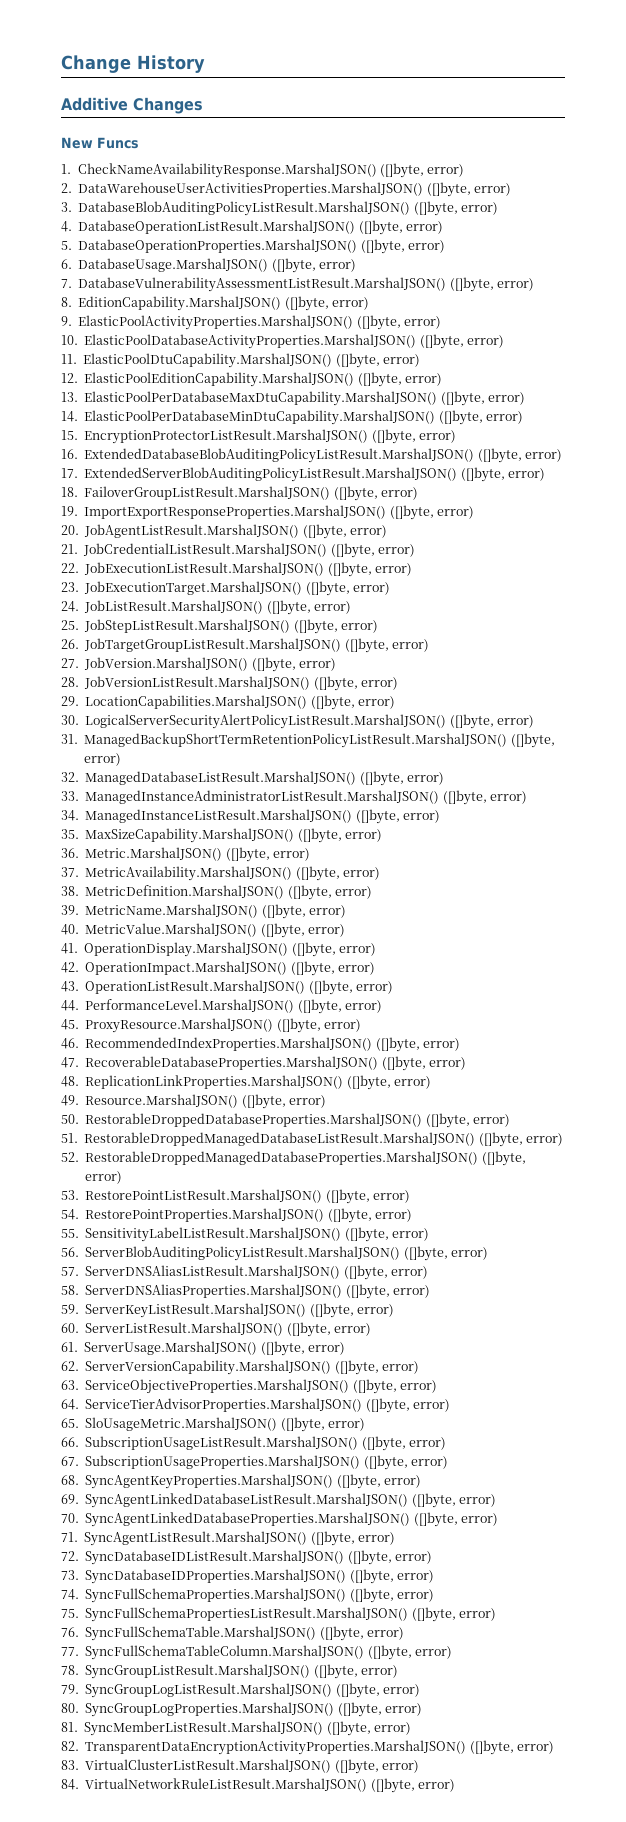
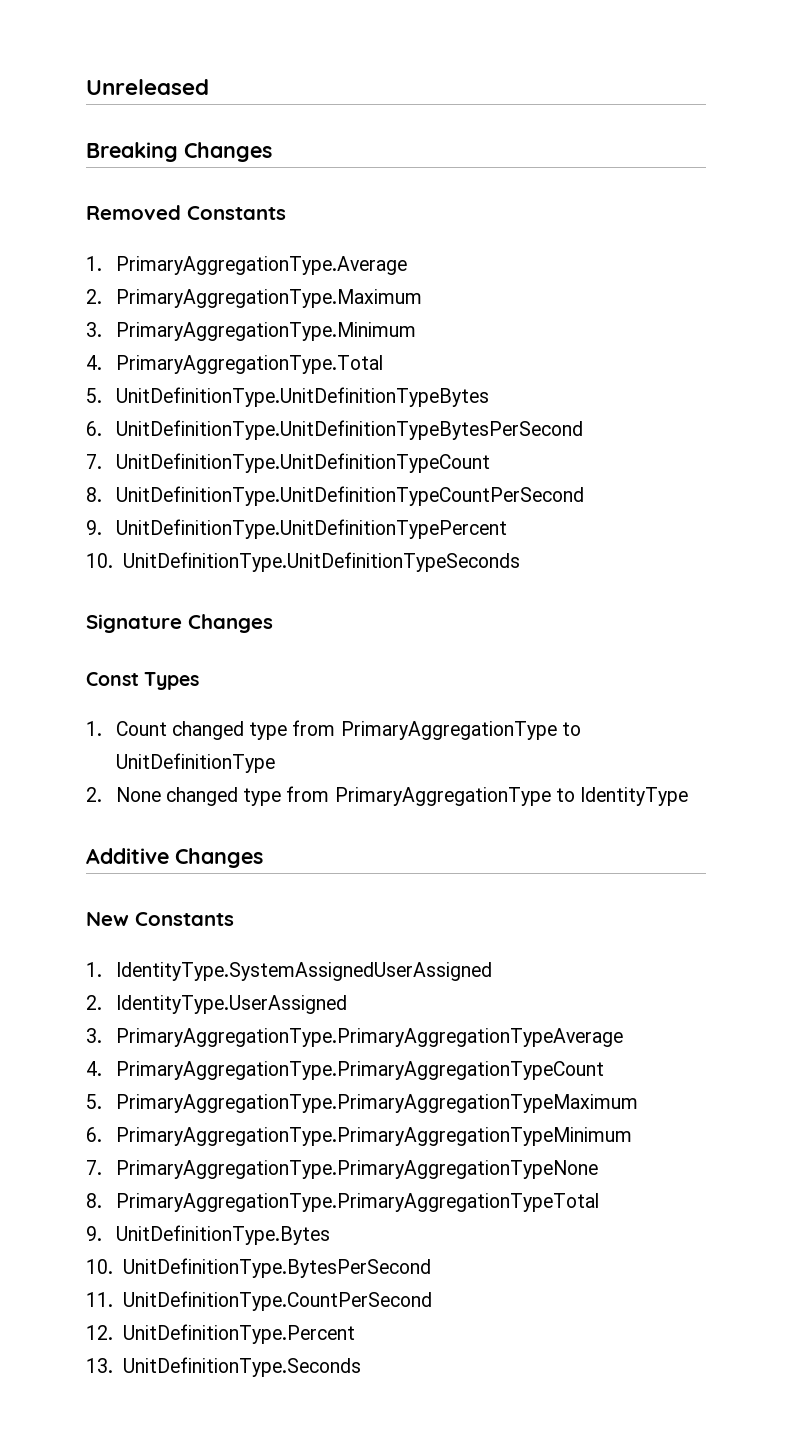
[61,55,205,73] Change History -> [86,79,209,95] [86,142,272,162] [86,205,286,220] [86,256,407,275] [86,289,422,308] [86,322,416,341] [86,355,383,374] [86,387,489,407] [86,420,583,440] [86,453,490,473] [86,486,584,506] [86,519,507,539] [86,552,520,572] [86,614,273,633] [86,672,200,690] [86,720,581,740] [115,753,275,773] [86,786,689,806] Unreleased // Breaking Changes // Removed Constants // 1. PrimaryAggregationType.Average // 2. PrimaryAggregationType.Maximum // 3. PrimaryAggregationType.Minimum // 4. PrimaryAggregationType.Total // 5. UnitDefinitionType.UnitDefinitionTypeBytes // 6. UnitDefinitionType.UnitDefinitionTypeBytesPerSecond // 7. UnitDefinitionType.UnitDefinitionTypeCount // 8. UnitDefinitionType.UnitDefinitionTypeCountPerSecond // 9. UnitDefinitionType.UnitDefinitionTypePercent // 10. UnitDefinitionType.UnitDefinitionTypeSeconds // Signature Changes // Const Types // 1. Count changed type from PrimaryAggregationType to UnitDefinitionType // 2. None changed type from PrimaryAggregationType to IdentityType
[97,137,139,149] [61,163,465,178] [61,182,511,197] [61,201,498,216] [61,220,443,235] [61,239,445,254] [61,258,356,273] [61,277,534,292] [61,296,369,311] [61,315,441,330] [61,334,504,349] [61,353,420,368] [61,372,442,387] [61,391,525,406] [61,410,523,425] [61,429,456,444] [61,448,562,463] [61,467,545,482] [61,486,418,501] [61,505,474,520] [61,524,387,539] [61,543,415,558] [61,562,412,577] [61,581,390,596] [61,600,351,615] [61,619,378,634] [61,638,429,653] [61,657,336,672] [61,676,398,691] [61,695,395,710] [61,714,534,729] [61,733,555,748] [84,753,122,766] [61,771,444,786] [61,790,527,805] [61,809,440,824] [61,828,382,843] [61,847,310,862] [61,866,380,881] [61,885,372,900] [61,904,346,919] [61,923,345,938] [61,942,376,957] [61,961,375,976] [61,980,393,995] [61,999,382,1014] [61,1018,361,1033] [61,1037,460,1052] [61,1056,466,1071] [61,1075,431,1090] [61,1094,326,1109] [61,1113,510,1128] [61,1132,563,1147] [61,1151,526,1166] [85,1171,123,1184] [61,1189,410,1204] [61,1208,412,1223] [61,1227,429,1242] [61,1246,488,1261] [61,1265,428,1280] [61,1284,430,1299] [61,1303,394,1318] [61,1322,371,1337] [61,1341,345,1356] [61,1360,419,1375] [61,1379,437,1394] [61,1398,450,1413] [61,1417,365,1432] [61,1436,446,1451] [61,1455,448,1470] [61,1474,421,1489] [61,1493,496,1508] [61,1512,498,1527] [61,1531,395,1546] [61,1550,432,1565] [61,1569,434,1584] [61,1588,434,1603] [61,1607,496,1622] [61,1626,404,1641] [61,1645,452,1660] [61,1664,398,1679] [61,1683,420,1698] [61,1702,422,1717] [61,1721,411,1736] [61,1740,554,1755] [61,1759,419,1774] [61,1778,455,1793] Funcs // 1. CheckNameAvailabilityResponse.MarshalJSON() ([]byte, error) // 2. DataWarehouseUserActivitiesProperties.MarshalJSON() ([]byte, error) // 3. DatabaseBlobAuditingPolicyListResult.MarshalJSON() ([]byte, error) // 4. DatabaseOperationListResult.MarshalJSON() ([]byte, error) // 5. DatabaseOperationProperties.MarshalJSON() ([]byte, error) // 6. DatabaseUsage.MarshalJSON() ([]byte, error) // 7. DatabaseVulnerabilityAssessmentListResult.MarshalJSON() ([]byte, error) // 8. EditionCapability.MarshalJSON() ([]byte, error) // 9. ElasticPoolActivityProperties.MarshalJSON() ([]byte, error) // 10. ElasticPoolDatabaseActivityProperties.MarshalJSON() ([]byte, error) // 11. ElasticPoolDtuCapability.MarshalJSON() ([]byte, error) // 12. ElasticPoolEditionCapability.MarshalJSON() ([]byte, error) // 13. ElasticPoolPerDatabaseMaxDtuCapability.MarshalJSON() ([]byte, error) // 14. ElasticPoolPerDatabaseMinDtuCapability.MarshalJSON() ([]byte, error) // 15. EncryptionProtectorListResult.MarshalJSON() ([]byte, error) // 16. ExtendedDatabaseBlobAuditingPolicyListResult.MarshalJSON() ([]byte, error) // 17. ExtendedServerBlobAuditingPolicyListResult.MarshalJSON() ([]byte, error) // 18. FailoverGroupListResult.MarshalJSON() ([]byte, error) // 19. ImportExportResponseProperties.MarshalJSON() ([]byte, error) // 20. JobAgentListResult.MarshalJSON() ([]byte, error) // 21. JobCredentialListResult.MarshalJSON() ([]byte, error) // 22. JobExecutionListResult.MarshalJSON() ([]byte, error) // 23. JobExecutionTarget.MarshalJSON() ([]byte, error) // 24. JobListResult.MarshalJSON() ([]byte, error) // 25. JobStepListResult.MarshalJSON() ([]byte, error) // 26. JobTargetGroupListResult.MarshalJSON() ([]byte, error) // 27. JobVersion.MarshalJSON() ([]byte, error) // 28. JobVersionListResult.MarshalJSON() ([]byte, error) // 29. LocationCapabilities.MarshalJSON() ([]byte, error) // 30. LogicalServerSecurityAlertPolicyListResult.MarshalJSON() ([]byte, error) // 31. ManagedBackupShortTermRetentionPolicyListResult.MarshalJSON() ([]byte, error) // 32. ManagedDatabaseListResult.MarshalJSON() ([]byte, error) // 33. ManagedInstanceAdministratorListResult.MarshalJSON() ([]byte, error) // 34. ManagedInstanceListResult.MarshalJSON() ([]byte, error) // 35. MaxSizeCapability.MarshalJSON() ([]byte, error) // 36. Metric.MarshalJSON() ([]byte, error) // 37. MetricAvailability.MarshalJSON() ([]byte, error) // 38. MetricDefinition.MarshalJSON() ([]byte, error) // 39. MetricName.MarshalJSON() ([]byte, error) // 40. MetricValue.MarshalJSON() ([]byte, error) // 41. OperationDisplay.MarshalJSON() ([]byte, error) // 42. OperationImpact.MarshalJSON() ([]byte, error) // 43. OperationListResult.MarshalJSON() ([]byte, error) // 44. PerformanceLevel.MarshalJSON() ([]byte, error) // 45. ProxyResource.MarshalJSON() ([]byte, error) // 46. RecommendedIndexProperties.MarshalJSON() ([]byte, error) // 47. RecoverableDatabaseProperties.MarshalJSON() ([]byte, error) // 48. ReplicationLinkProperties.MarshalJSON() ([]byte, error) // 49. Resource.MarshalJSON() ([]byte, error) // 50. RestorableDroppedDatabaseProperties.MarshalJSON() ([]byte, error) // 51. RestorableDroppedManagedDatabaseListResult.MarshalJSON() ([]byte, error) // 52. RestorableDroppedManagedDatabaseProperties.MarshalJSON() ([]byte, error) // 53. RestorePointListResult.MarshalJSON() ([]byte, error) // 54. RestorePointProperties.MarshalJSON() ([]byte, error) // 55. SensitivityLabelListResult.MarshalJSON() ([]byte, error) // 56. ServerBlobAuditingPolicyListResult.MarshalJSON() ([]byte, error) // 57. ServerDNSAliasListResult.MarshalJSON() ([]byte, error) // 58. ServerDNSAliasProperties.MarshalJSON() ([]byte, error) // 59. ServerKeyListResult.MarshalJSON() ([]byte, error) // 60. ServerListResult.MarshalJSON() ([]byte, error) // 61. ServerUsage.MarshalJSON() ([]byte, error) // 62. ServerVersionCapability.MarshalJSON() ([]byte, error) // 63. ServiceObjectiveProperties.MarshalJSON() ([]byte, error) // 64. ServiceTierAdvisorProperties.MarshalJSON() ([]byte, error) // 65. SloUsageMetric.MarshalJSON() ([]byte, error) // 66. SubscriptionUsageListResult.MarshalJSON() ([]byte, error) // 67. SubscriptionUsageProperties.MarshalJSON() ([]byte, error) // 68. SyncAgentKeyProperties.MarshalJSON() ([]byte, error) // 69. SyncAgentLinkedDatabaseListResult.MarshalJSON() ([]byte, error) // 70. SyncAgentLinkedDatabaseProperties.MarshalJSON() ([]byte, error) // 71. SyncAgentListResult.MarshalJSON() ([]byte, error) // 72. SyncDatabaseIDListResult.MarshalJSON() ([]byte, error) // 73. SyncDatabaseIDProperties.MarshalJSON() ([]byte, error) // 74. SyncFullSchemaProperties.MarshalJSON() ([]byte, error) // 75. SyncFullSchemaPropertiesListResult.MarshalJSON() ([]byte, error) // 76. SyncFullSchemaTable.MarshalJSON() ([]byte, error) // 77. SyncFullSchemaTableColumn.MarshalJSON() ([]byte, error) // 78. SyncGroupListResult.MarshalJSON() ([]byte, error) // 79. SyncGroupLogListResult.MarshalJSON() ([]byte, error) // 80. SyncGroupLogProperties.MarshalJSON() ([]byte, error) // 81. SyncMemberListResult.MarshalJSON() ([]byte, error) // 82. TransparentDataEncryptionActivityProperties.MarshalJSON() ([]byte, error) // 83. VirtualClusterListResult.MarshalJSON() ([]byte, error) // 84. VirtualNetworkRuleListResult.MarshalJSON() ([]byte, error) -> [135,912,234,926] [86,962,492,981] [86,995,347,1014] [86,1028,623,1047] [86,1061,604,1080] [86,1094,638,1113] [86,1127,632,1146] [86,1160,598,1179] [86,1193,599,1212] [86,1225,330,1245] [86,1258,431,1278] [86,1291,432,1311] [86,1324,355,1344] [86,1357,361,1377] Constants // 1. IdentityType.SystemAssignedUserAssigned // 2. IdentityType.UserAssigned // 3. PrimaryAggregationType.PrimaryAggregationTypeAverage // 4. PrimaryAggregationType.PrimaryAggregationTypeCount // 5. PrimaryAggregationType.PrimaryAggregationTypeMaximum // 6. PrimaryAggregationType.PrimaryAggregationTypeMinimum // 7. PrimaryAggregationType.PrimaryAggregationTypeNone // 8. PrimaryAggregationType.PrimaryAggregationTypeTotal // 9. UnitDefinitionType.Bytes // 10. UnitDefinitionType.BytesPerSecond // 11. UnitDefinitionType.CountPerSecond // 12. UnitDefinitionType.Percent // 13. UnitDefinitionType.Seconds

